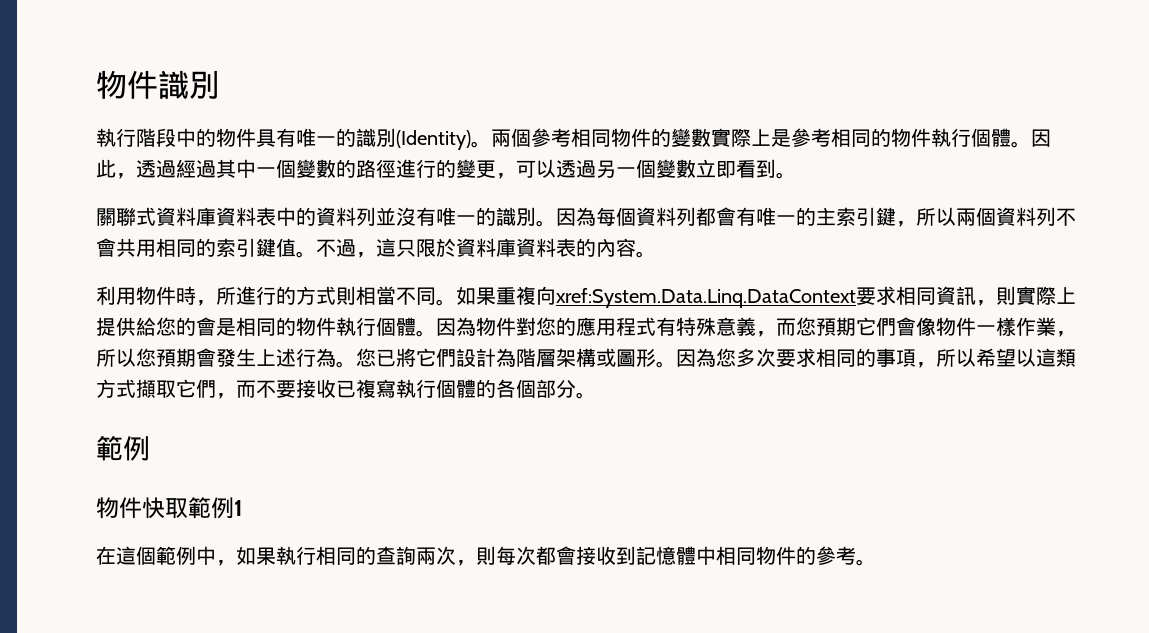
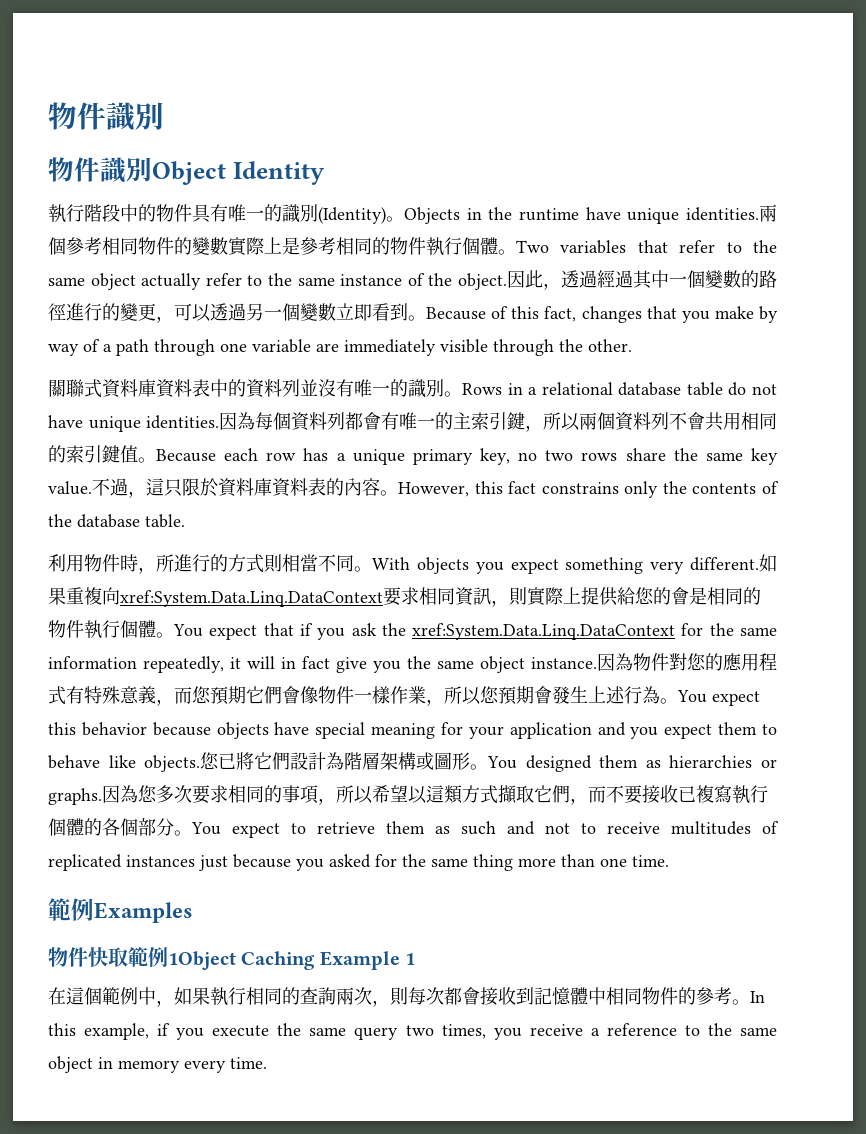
[96,70,220,99] 物件識別 -> [48,102,164,131] [48,157,325,185] 物件識別 // 物件識別Object Identity
(491, 144) none -> [404,207,759,224] Objects in the runtime have unique identities.
(1031, 144) none -> [516,240,777,254] [48,273,508,290] Two variables that refer to the same object actually refer to the same instance of the object.
(796, 175) none -> [426,306,778,323] [48,339,632,356] Because of this fact, changes that you make by way of a path through one variable are immediately visible through the other.
(556, 223) none -> [462,382,777,396] [48,415,219,432] Rows in a relational database table do not have unique identities.
(316, 254) none -> [156,448,778,465] [48,481,92,495] Because each row has a unique primary key, no two rows share the same key value.
(656, 254) none -> [398,481,779,498] [48,514,185,528] However, this fact constrains only the contents of the database table.
(456, 302) none -> [372,557,759,574] With objects you expect something very different.
(436, 333) none -> [173,623,777,640] [48,656,597,673] You expect that if you ask the xref:System.Data.Linq.DataContext for the same information repeatedly, it will in fact give you the same object instance.
(356, 364) none -> [677,690,760,706] [48,722,777,739] [48,755,201,772] You expect this behavior because objects have special meaning for your application and you expect them to behave like objects.
(676, 364) none -> [487,755,777,772] [48,788,102,805] You designed them as hierarchies or graphs.
[96,435,150,461] // 範例 -> [191,821,779,838] [48,854,669,871] [48,898,193,923] You expect to retrieve them as such and not to receive multitudes of replicated instances just because you asked for the same thing more than one time. // 範例Examples
(234, 508) none -> [168,951,400,970] 1Object Caching Example
(876, 562) none -> [750,991,765,1003] [48,1023,777,1040] [48,1056,267,1073] In this example, if you execute the same query two times, you receive a reference to the same object in memory every time.

